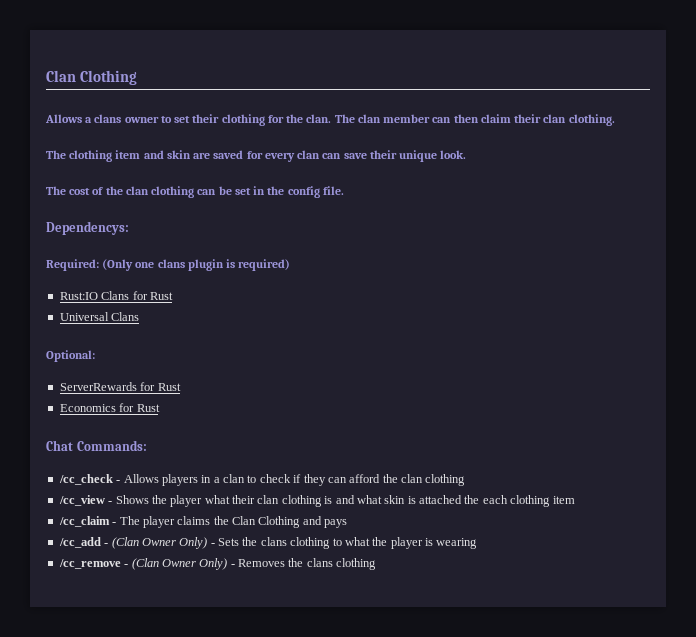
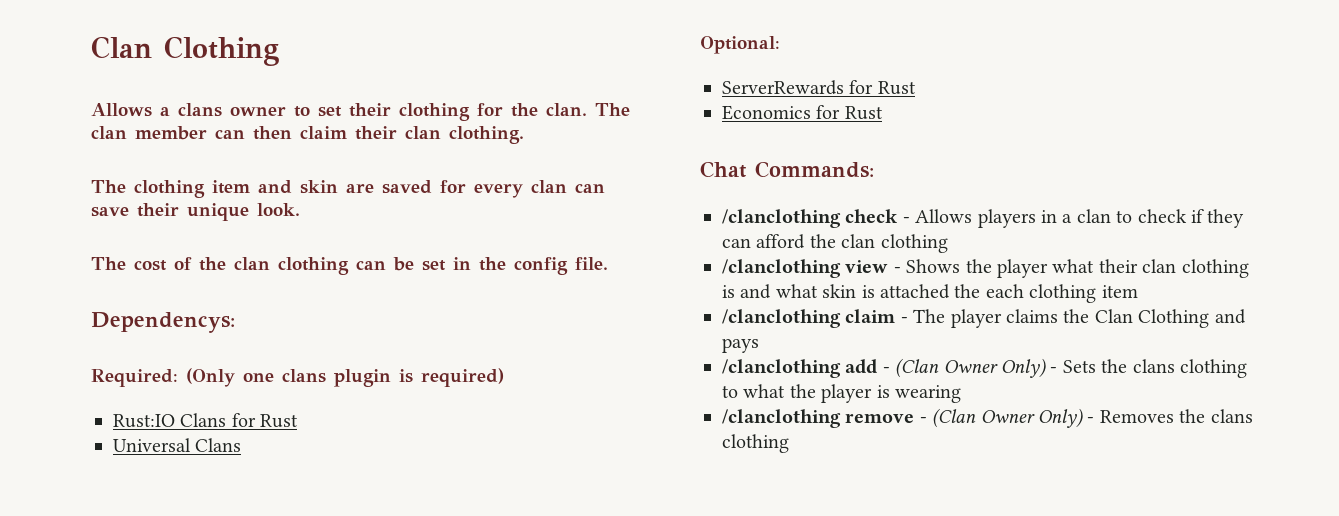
[58,474,113,485] /cc_check -> [722,209,899,228] /clanclothing check
[58,495,105,506] /cc_view -> [722,259,889,278] /clanclothing view
[58,516,110,527] /cc_claim -> [722,309,896,328] /clanclothing claim
[58,537,101,548] /cc_add -> [722,359,878,378] /clanclothing add
[58,559,121,569] /cc_remove -> [722,409,915,428] /clanclothing remove

